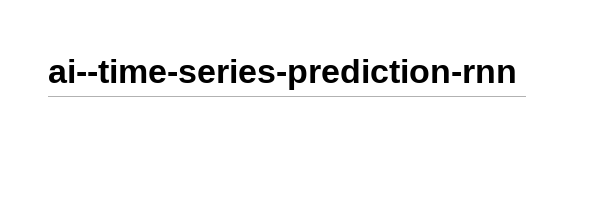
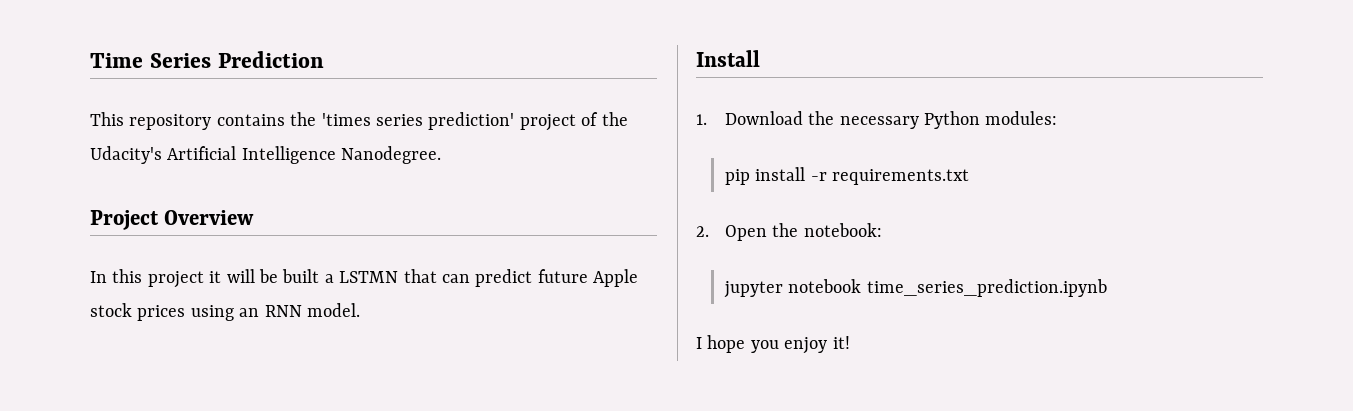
[48,59,517,90] ai--time-series-prediction-rnn -> [90,51,324,68] [90,112,628,131] [90,146,442,164] [90,210,255,230] [90,269,639,288] [90,303,360,321] [696,50,760,67] [696,111,1058,129] [724,167,970,185] [696,223,882,241] [723,279,1107,298] [696,335,850,354] Time Series Prediction // This repository contains the 'times series prediction' project of the Udacity's Artificial Intelligence Nanodegree. // Project Overview // In this project it will be built a LSTMN that can predict future Apple stock prices using an RNN model. // Install // 1. Download the necessary Python modules: // pip install -r requirements.txt // 2. Open the notebook: // jupyter notebook time_series_prediction.ipynb // I hope you enjoy it!

